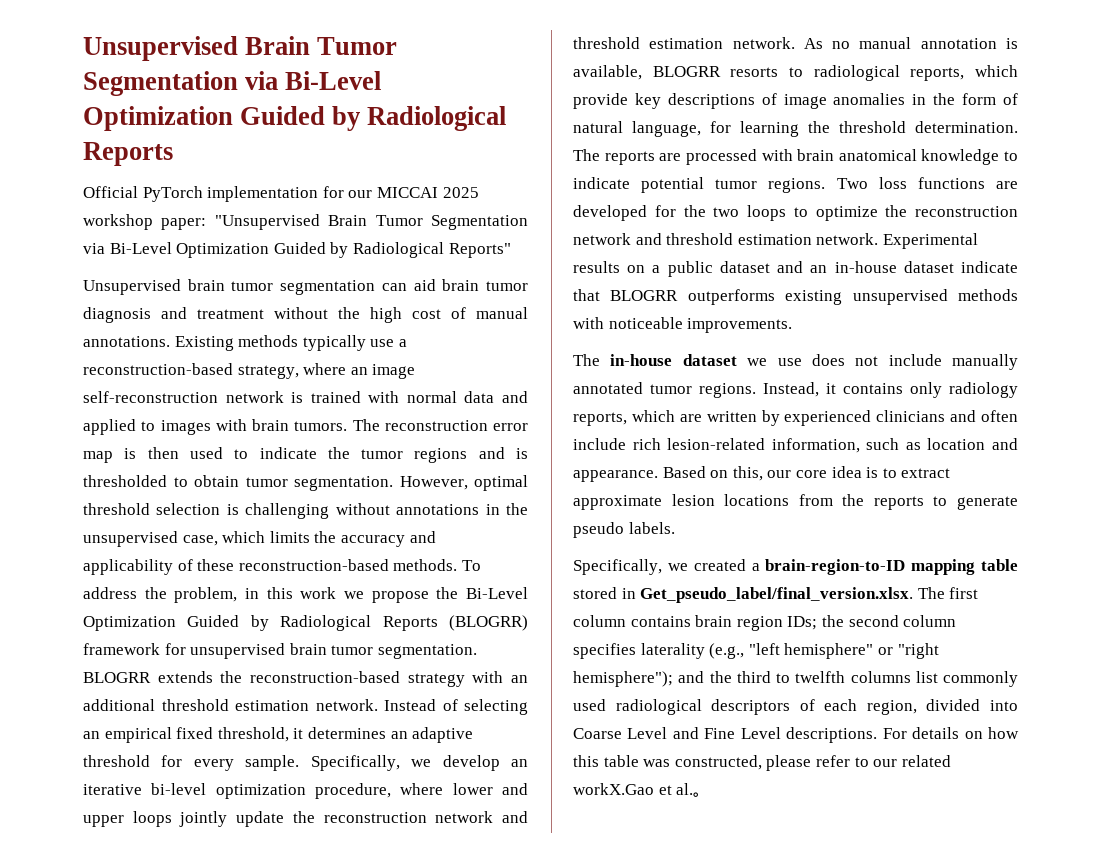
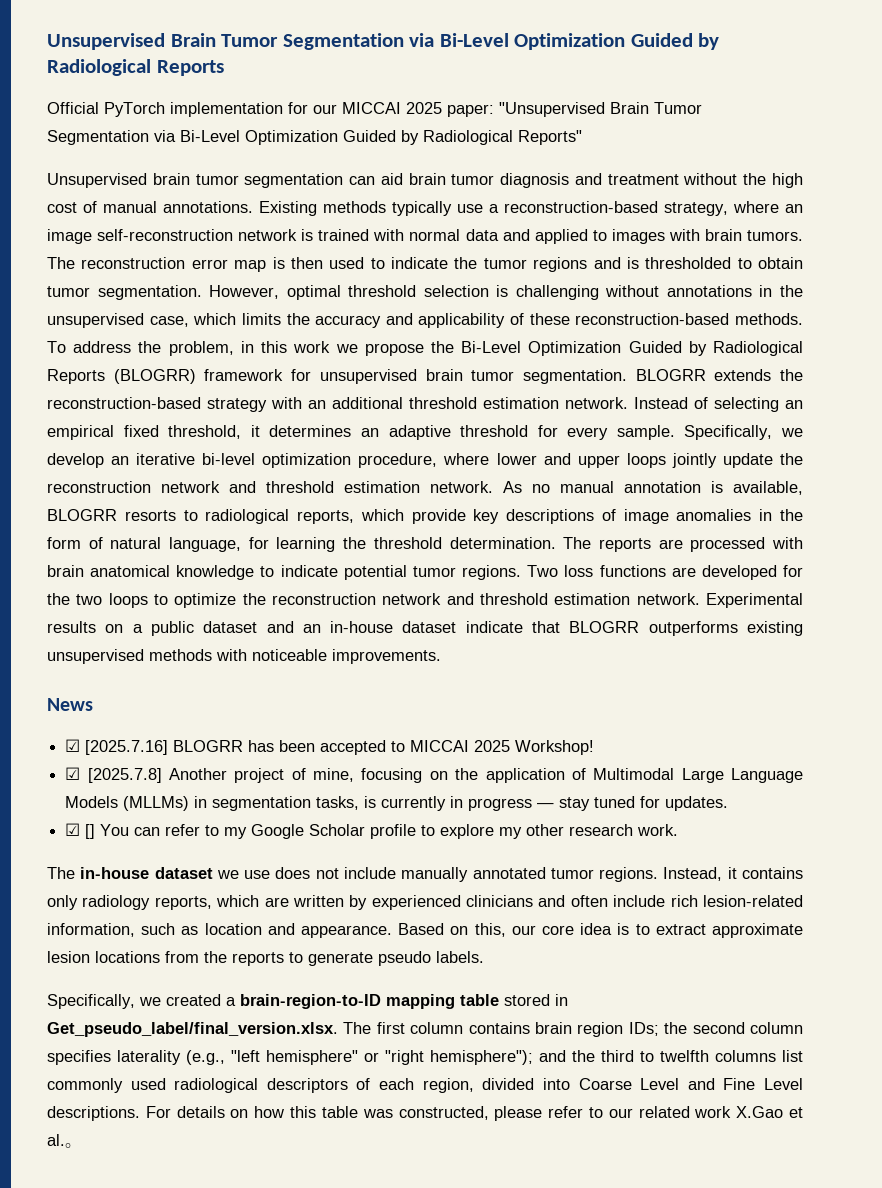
[83,214,153,230] workshop -> (442, 108) none
(793, 325) none -> [47,698,93,711] [65,739,595,755] [65,767,804,783] [65,796,729,811] [65,823,679,839] // News // ☑ [2025.7.16] BLOGRR has been accepted to MICCAI 2025 Workshop! // ☑ [2025.7.8] Another project of mine, focusing on the application of Multimodal Large Language Models (MLLMs) in segmentation tasks, is currently in progress — stay tuned for updates. // ☑ [] You can refer to my Google Scholar profile to explore my other research work.
[573,783,654,795] workX.Gao -> [694,1106,784,1118] work X.Gao

